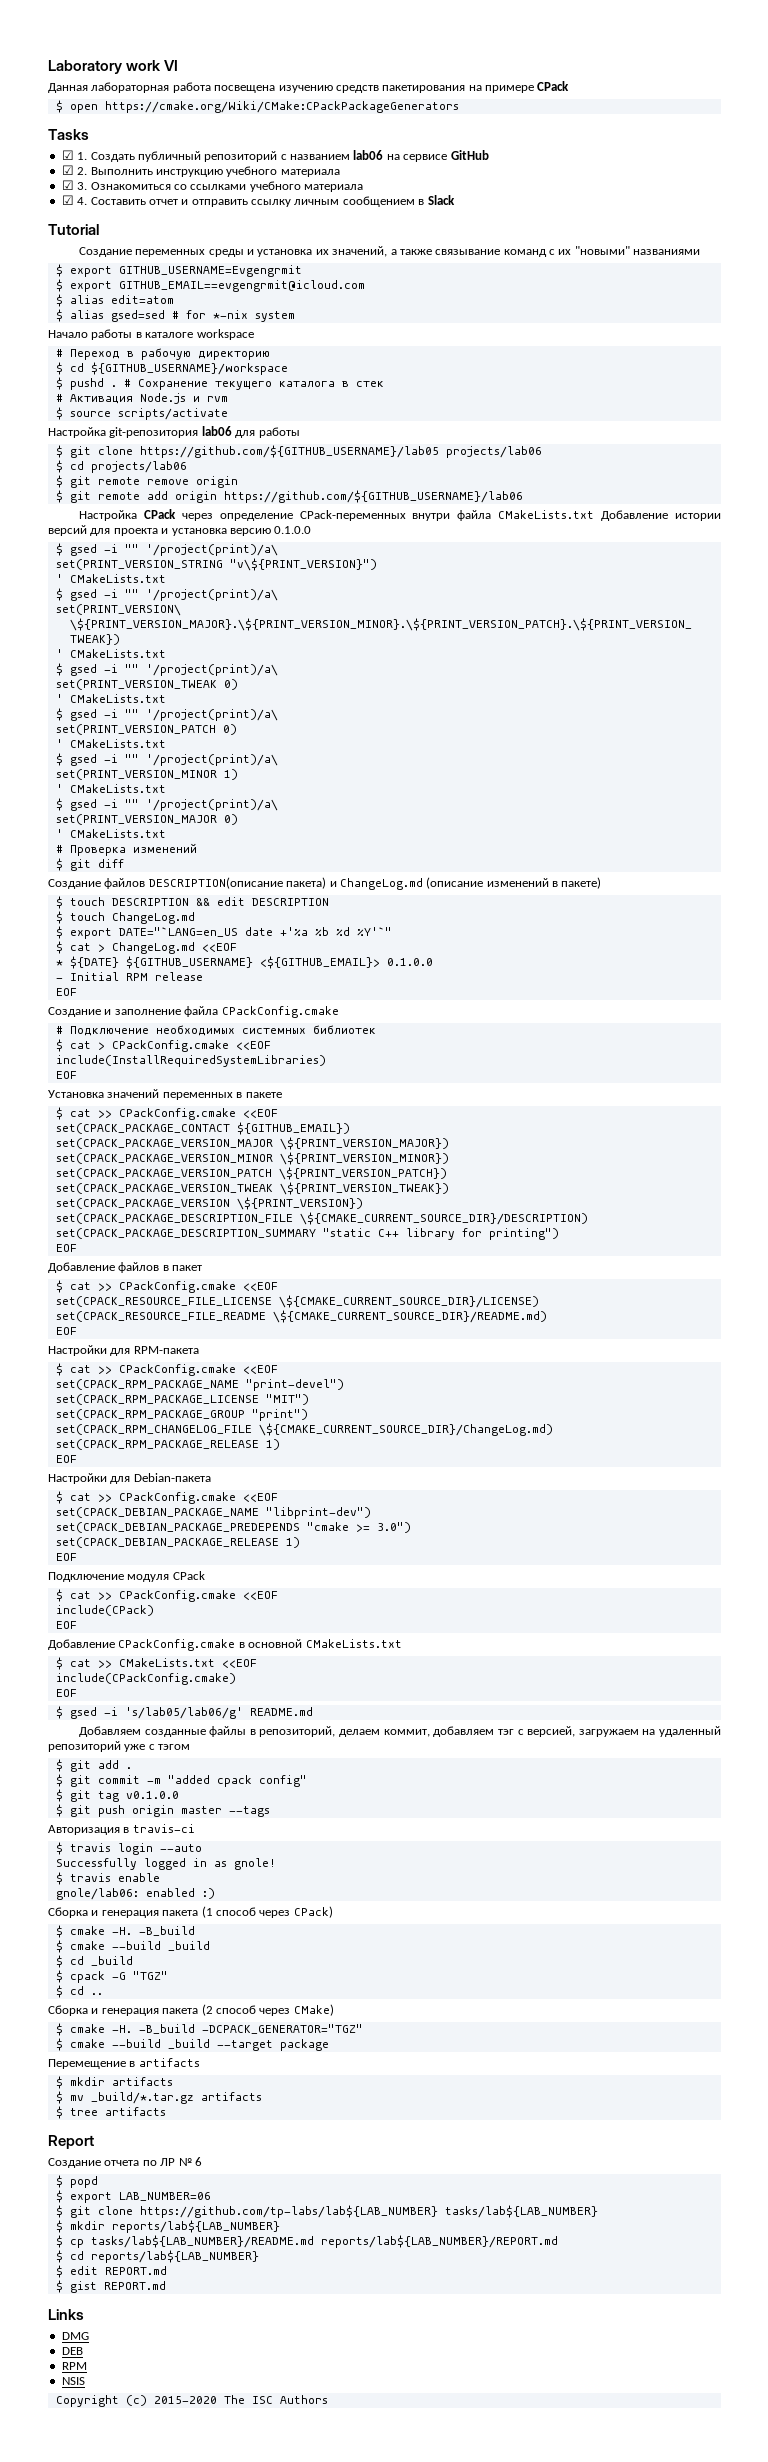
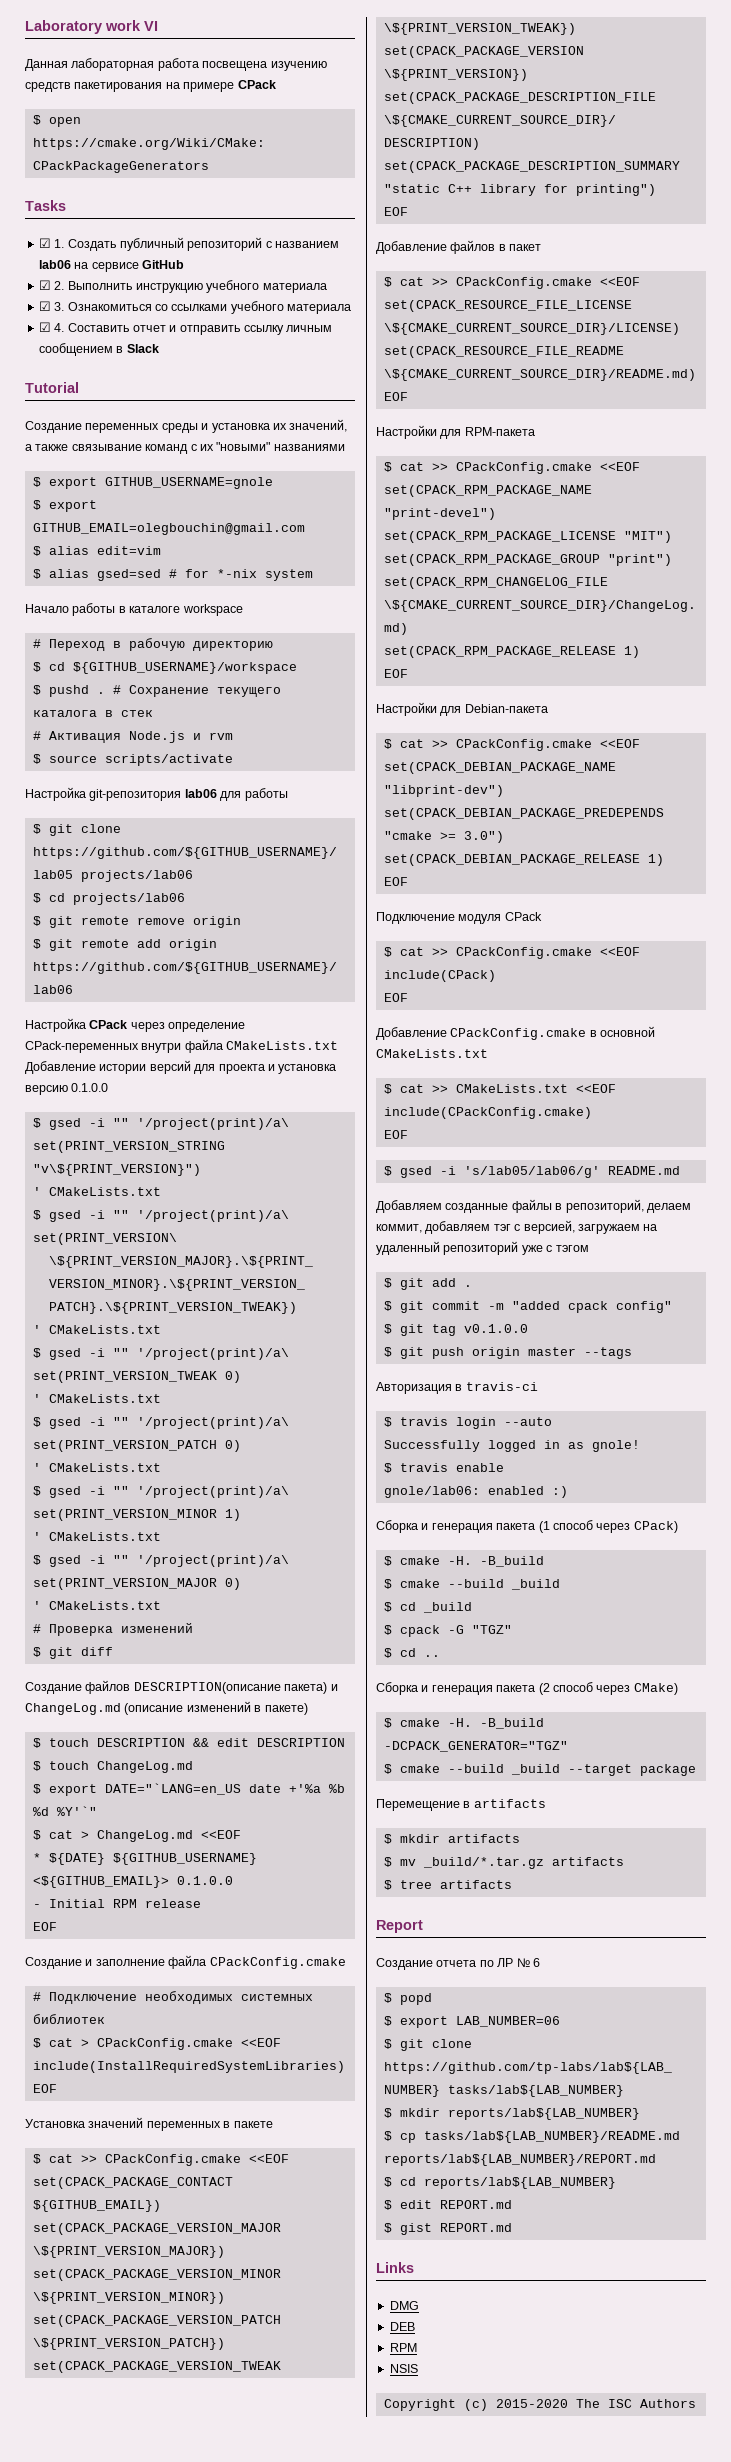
[118,265,302,277] [55,279,365,292] [55,294,174,307] GITHUB_USERNAME=Evgengrmit // $ export GITHUB_EMAIL==evgengrmit@icloud.com // $ alias edit=atom -> [104,477,273,489] [32,500,97,512] [32,523,305,535] [32,546,161,556] GITHUB_USERNAME=gnole // $ export GITHUB_EMAIL=olegbouchin@gmail.com // $ alias edit=vim

